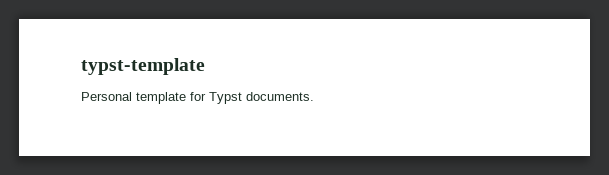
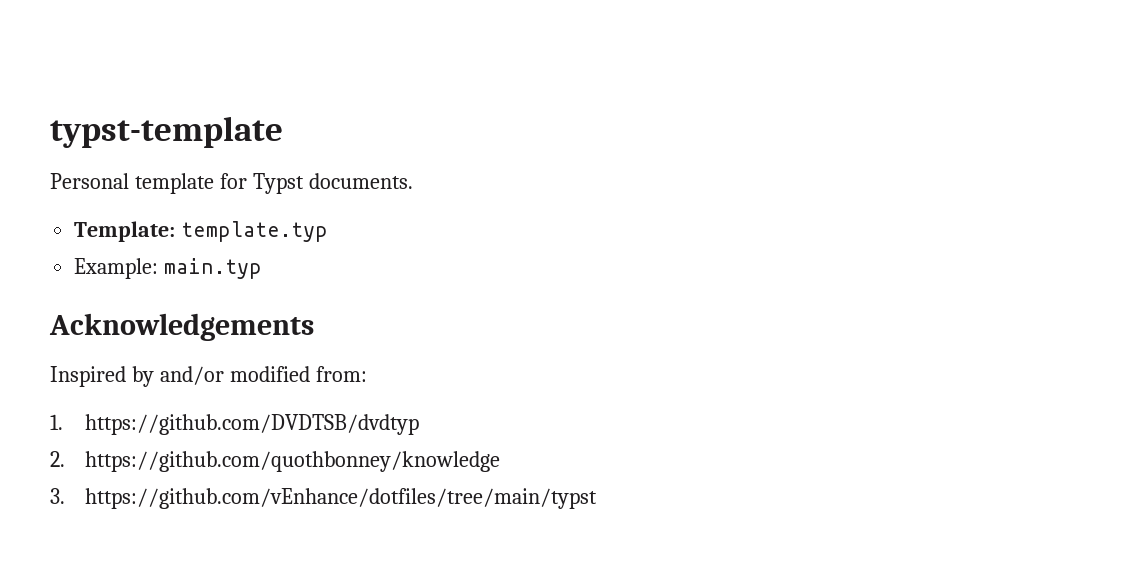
(314, 96) none -> [74,221,329,242] [74,258,263,279] [49,313,314,341] [50,366,367,387] [50,414,420,435] [50,451,501,472] [50,488,598,509] // Template: template.typ // Example: main.typ // Acknowledgements // Inspired by and/or modified from: // 1. https://github.com/DVDTSB/dvdtyp // 2. https://github.com/quothbonney/knowledge // 3. https://github.com/vEnhance/dotfiles/tree/main/typst

